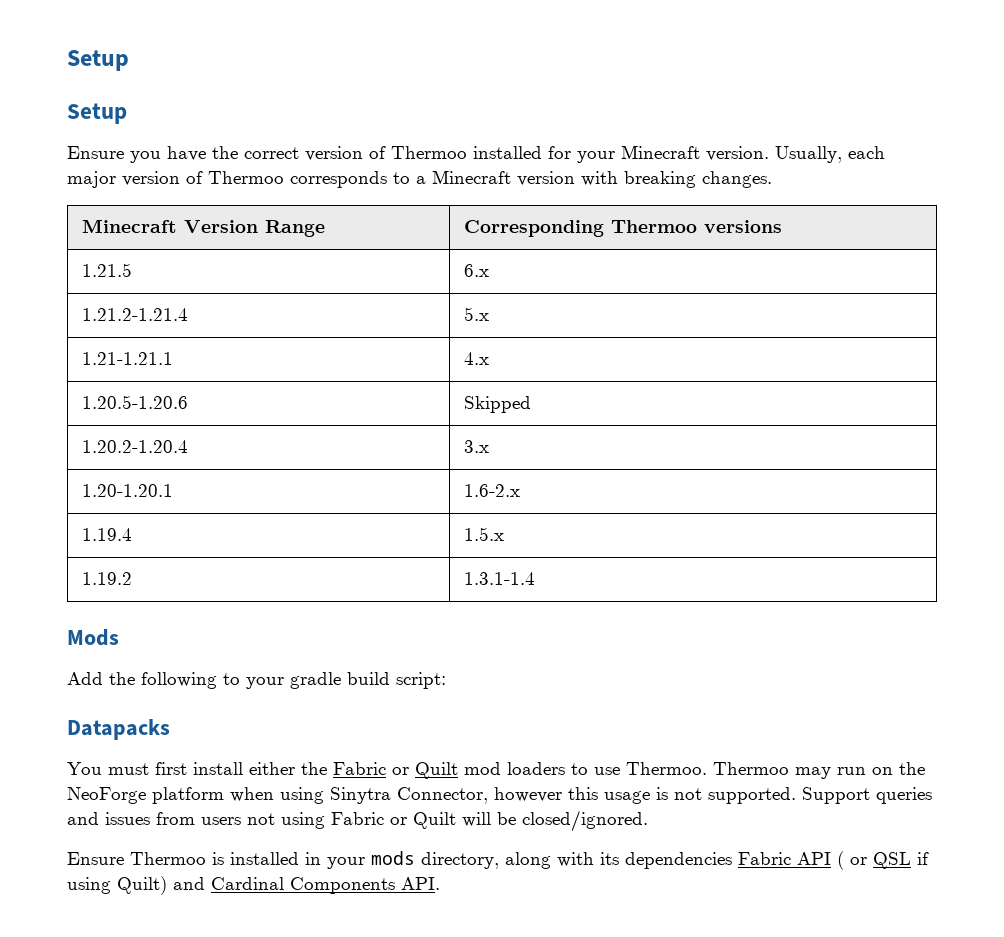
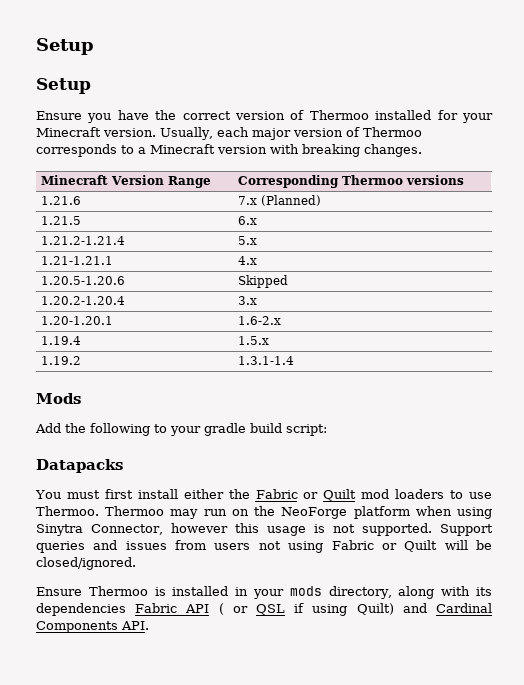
(783, 226) none -> [41,196,82,205] [238,195,322,206] // 1.21.6 | 7.x (Planned)

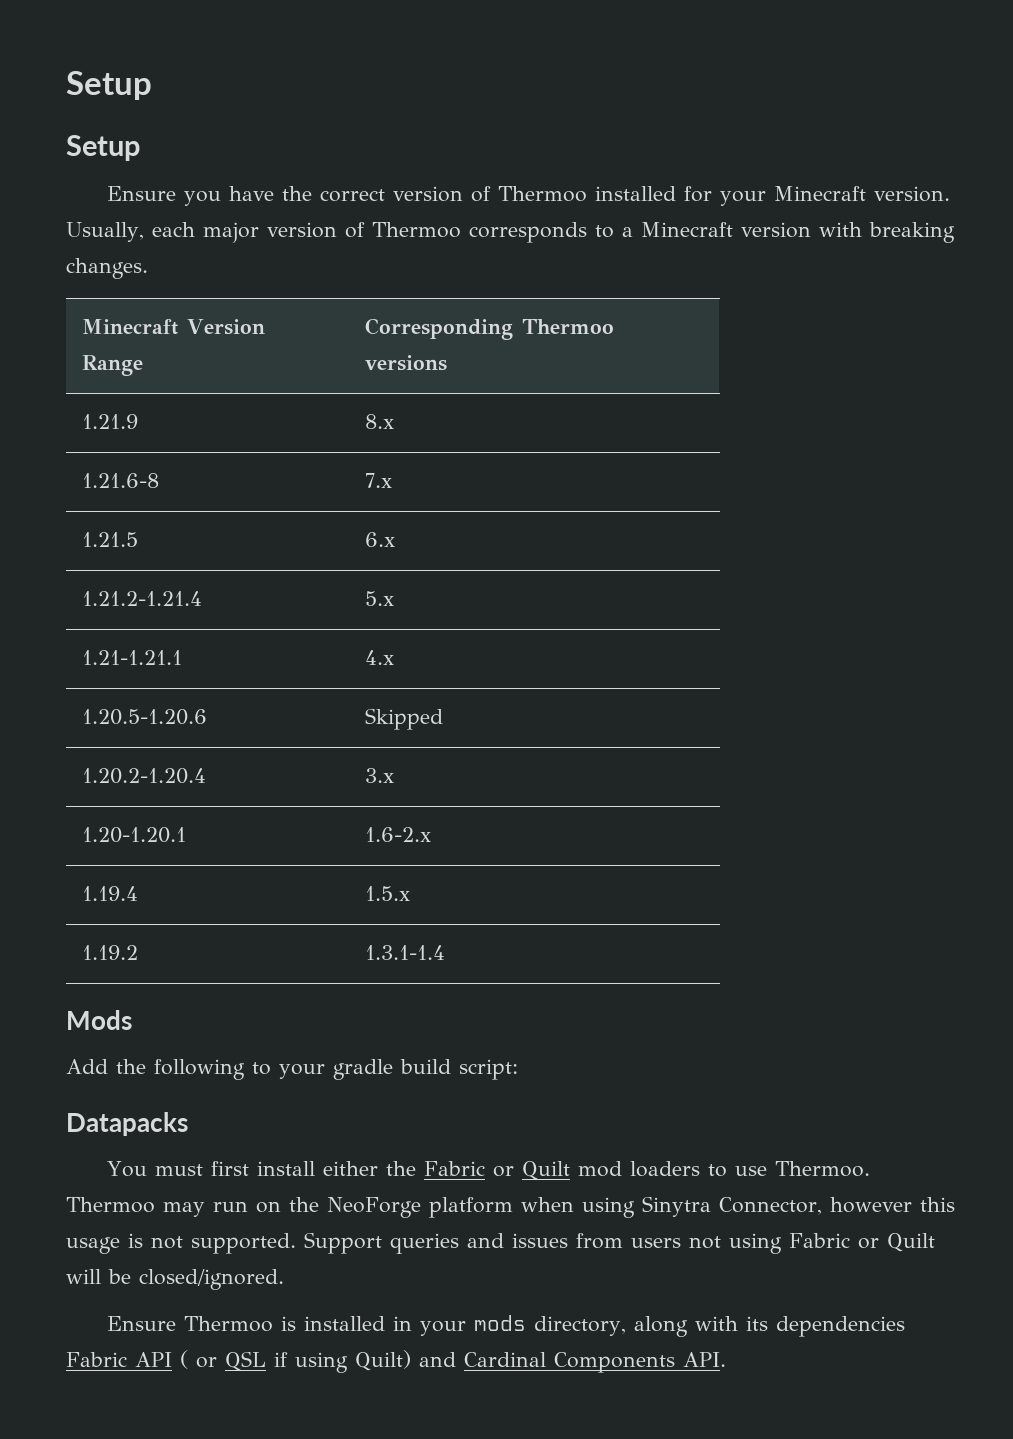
[41,196,82,205] 1.21.6 -> [82,414,139,429] [365,414,395,429] [82,473,160,488] 1.21.9 | 8.x // 1.21.6-8
[261,195,322,206] (Planned) -> (393, 480) none

